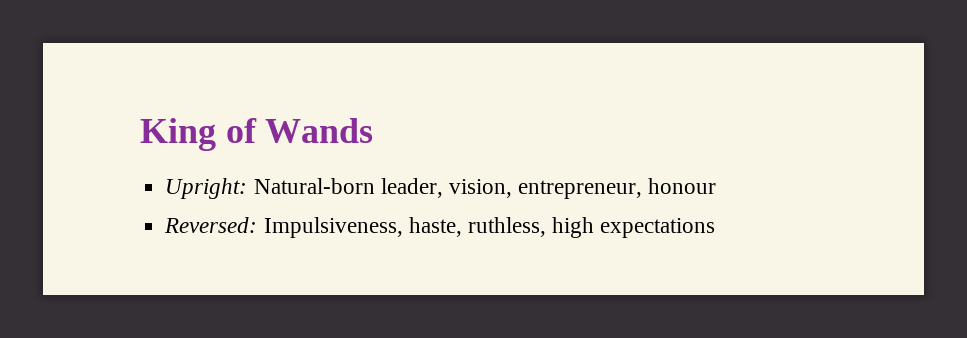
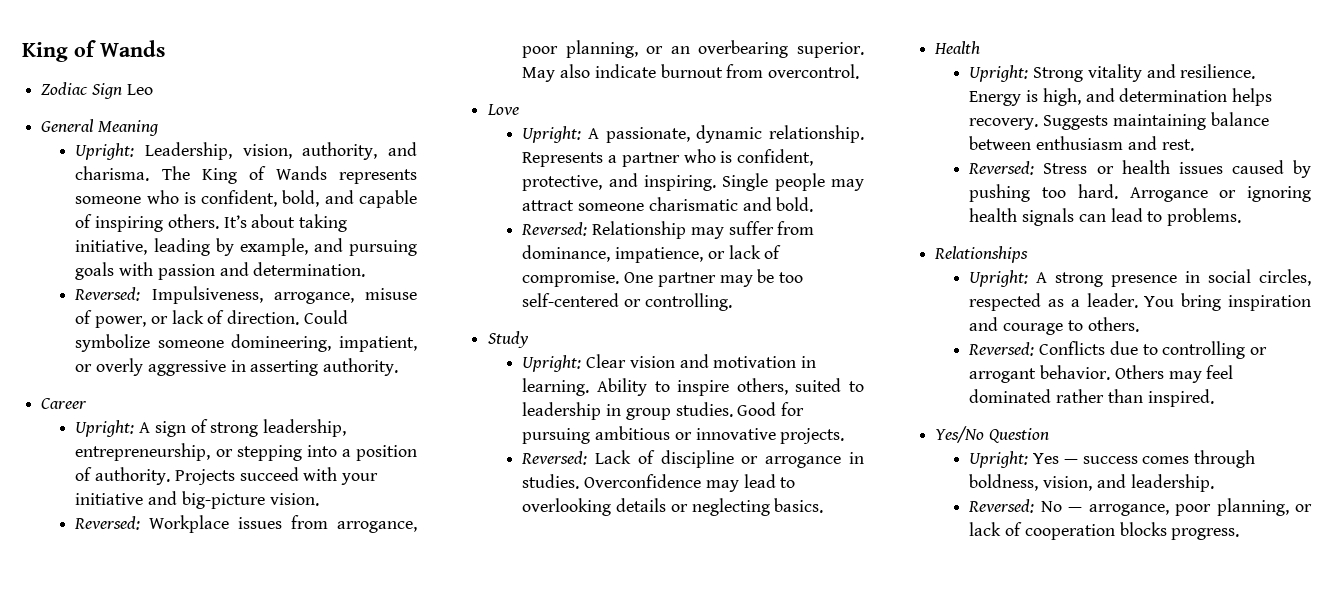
[165,178,717,199] [164,217,716,238] Upright: Natural-born leader, vision, entrepreneur, honour // Reversed: Impulsiveness, haste, ruthless, high expectations -> [41,82,153,99] [41,119,158,136] [75,142,417,160] [75,166,417,184] [75,190,417,208] [75,214,348,232] [75,238,417,256] [75,262,366,280] [74,286,417,304] [75,310,348,328] [75,334,418,352] [75,358,399,376] [41,398,88,409] [75,419,347,437] [75,443,417,461] [75,467,379,485] [75,491,319,509] [74,515,417,533] [522,40,864,58] [522,64,860,82] [487,104,520,115] [522,125,864,143] [522,149,814,167] [522,173,864,191] [522,197,814,212] [521,221,815,239] [522,245,782,263] [522,269,804,287] [522,293,732,311] [488,331,530,348] [522,354,817,372] [522,378,864,396] [522,402,805,420] [522,426,845,444] [521,450,864,468] [522,474,796,492] [522,498,824,516] [934,41,981,54] [969,64,1256,82] [969,88,1273,106] [969,112,1269,130] [969,136,1194,151] [968,160,1311,178] [969,184,1311,202] [969,208,1242,226] [934,246,1029,263] [969,269,1311,287] [969,293,1311,311] [969,317,1139,335] [968,341,1268,359] [969,365,1234,383] [969,389,1214,407] [935,426,1049,443] [969,450,1256,468] [969,474,1214,492] [968,498,1312,516] [969,522,1240,540] Zodiac Sign Leo // General Meaning // Upright: Leadership, vision, authority, and charisma. The King of Wands represents someone who is confident, bold, and capable of inspiring others. It’s about taking initiative, leading by example, and pursuing goals with passion and determination. // Reversed: Impulsiveness, arrogance, misuse of power, or lack of direction. Could symbolize someone domineering, impatient, or overly aggressive in asserting authority. // Career // Upright: A sign of strong leadership, entrepreneurship, or stepping into a position of authority. Projects succeed with your initiative and big-picture vision. // Reversed: Workplace issues from arrogance, poor planning, or an overbearing superior. May also indicate burnout from overcontrol. // Love // Upright: A passionate, dynamic relationship. Represents a partner who is confident, protective, and inspiring. Single people may attract someone charismatic and bold. // Reversed: Relationship may suffer from dominance, impatience, or lack of compromise. One partner may be too self-centered or controlling. // Study // Upright: Clear vision and motivation in learning. Ability to inspire others, suited to leadership in group studies. Good for pursuing ambitious or innovative projects. // Reversed: Lack of discipline or arrogance in studies. Overconfidence may lead to overlooking details or neglecting basics. // Health // Upright: Strong vitality and resilience. Energy is high, and determination helps recovery. Suggests maintaining balance between enthusiasm and rest. // Reversed: Stress or health issues caused by pushing too hard. Arrogance or ignoring health signals can lead to problems. // Relationships // Upright: A strong presence in social circles, respected as a leader. You bring inspiration and courage to others. // Reversed: Conflicts due to controlling or arrogant behavior. Others may feel dominated rather than inspired. // Yes/No Question // Upright: Yes — success comes through boldness, vision, and leadership. // Reversed: No — arrogance, poor planning, or lack of cooperation blocks progress.

